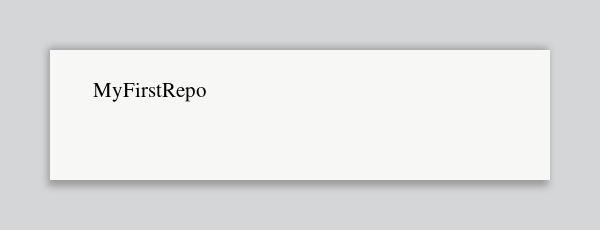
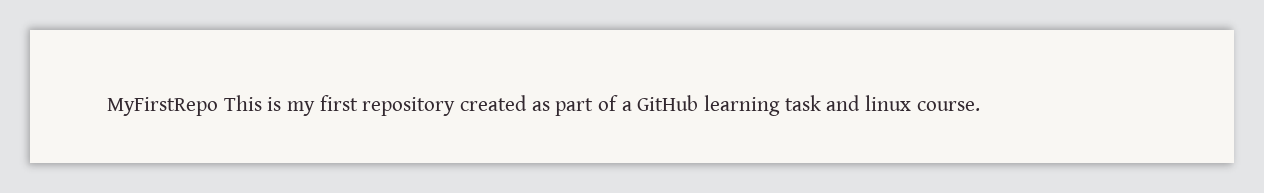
(207, 92) none -> [223,95,980,116] This is my first repository created as part of a GitHub learning task and linux course.

